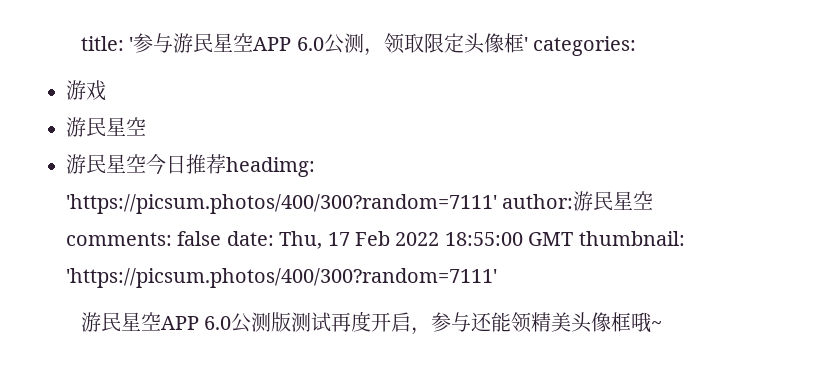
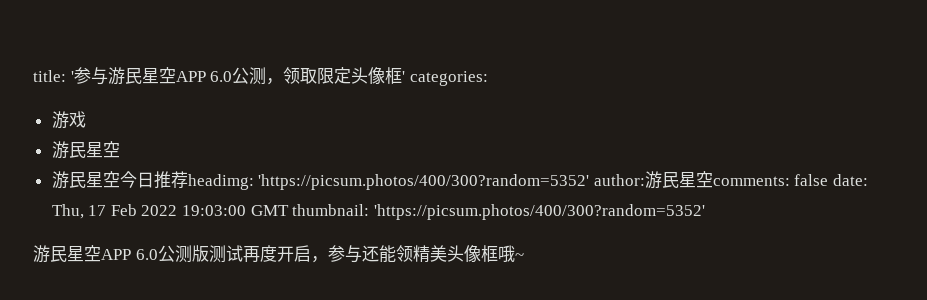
[66,194,497,214] 'https://picsum.photos/400/300?random=7111' -> [258,174,590,190] 'https://picsum.photos/400/300?random=5352'
[444,232,523,246] 18:55:00 -> [182,205,247,216] 19:03:00
[66,268,497,288] 'https://picsum.photos/400/300?random=7111' -> [373,204,705,220] 'https://picsum.photos/400/300?random=5352'

